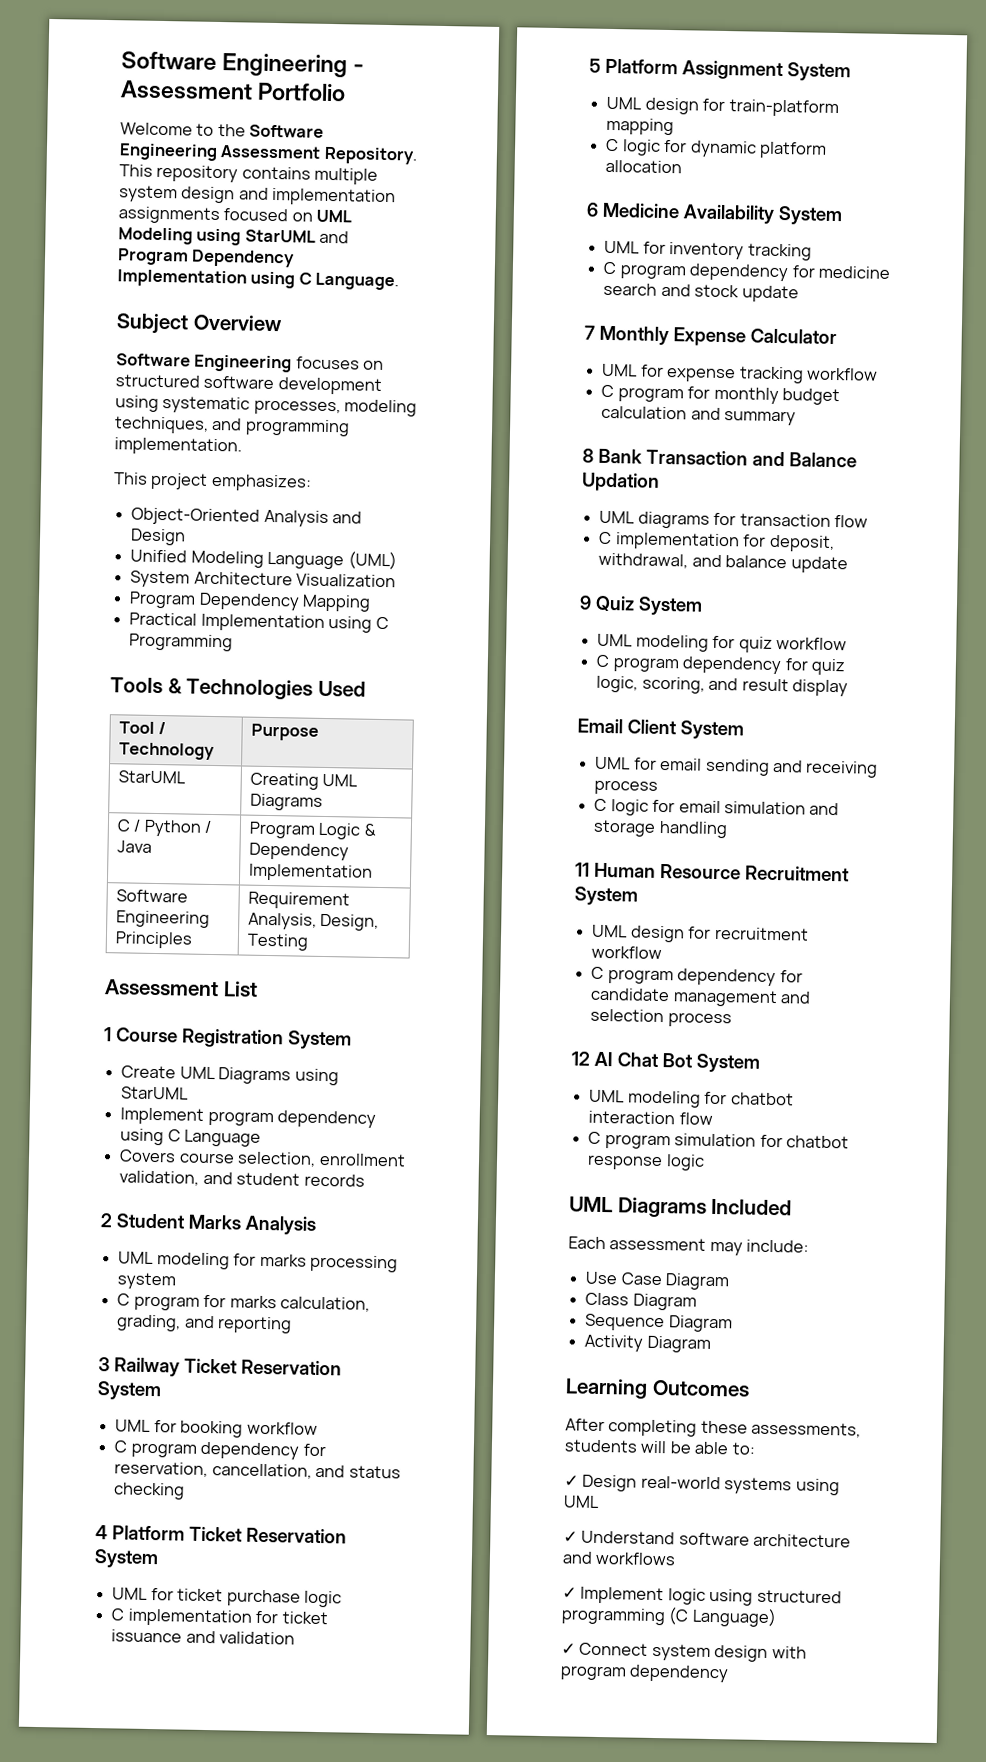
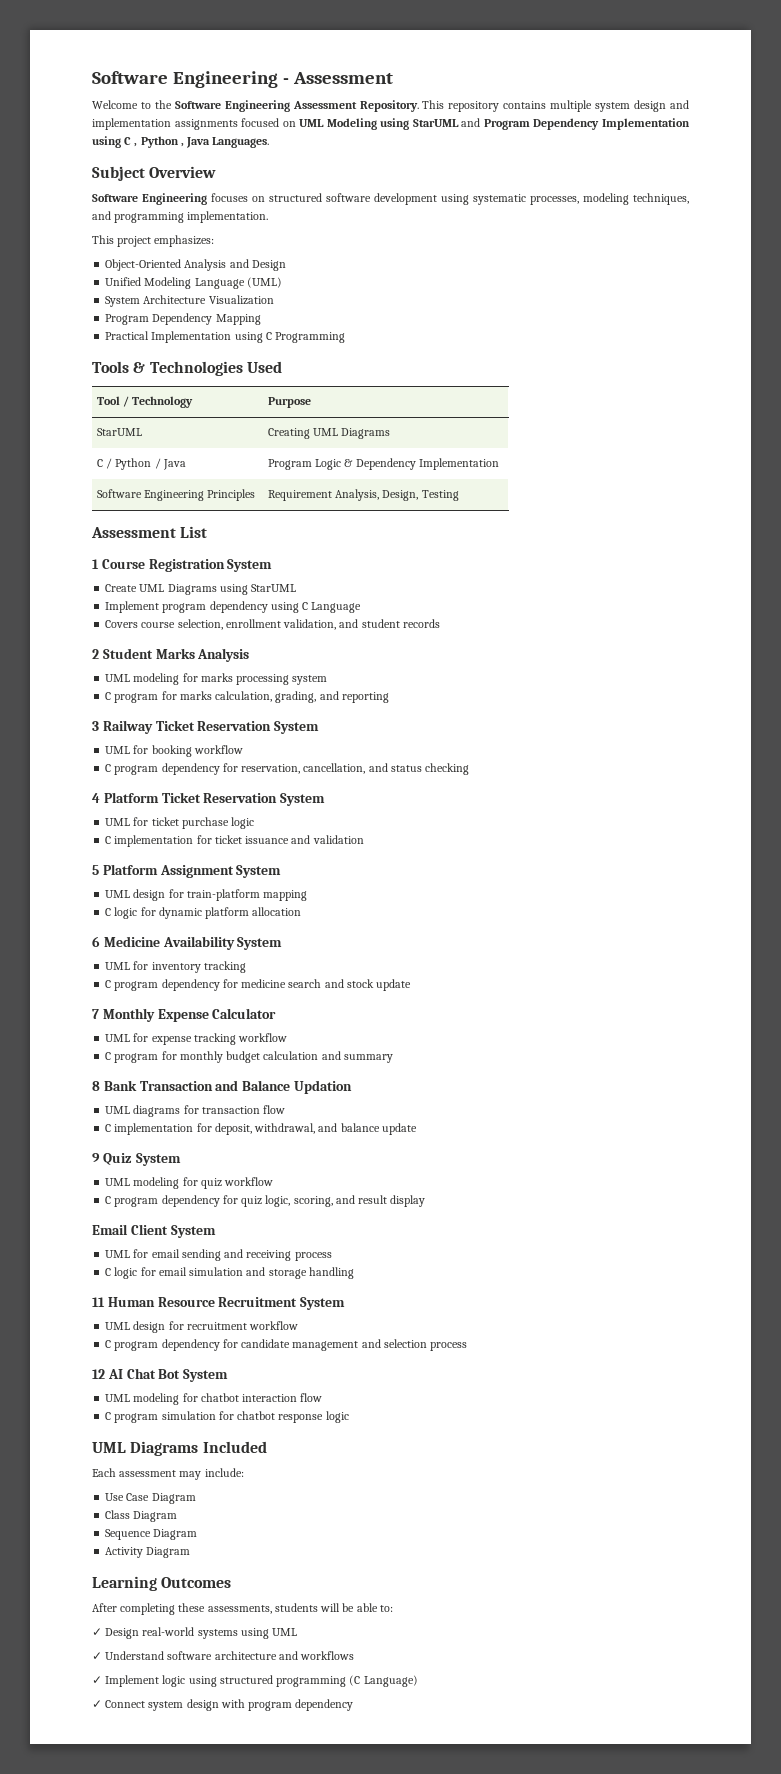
[257,82,347,102] Portfolio -> (393, 78) none
[315,272,400,291] Language. -> [134,136,270,148] , Python , Java Languages.

